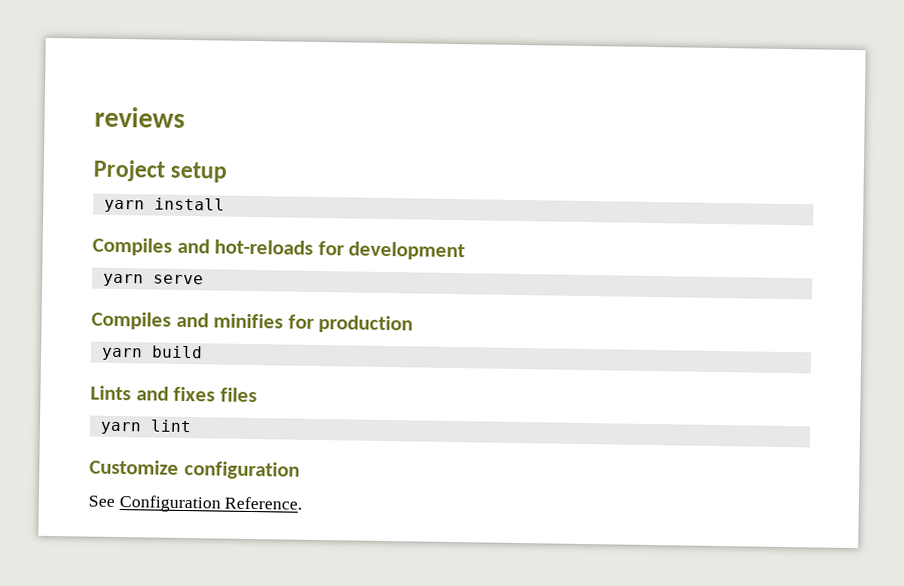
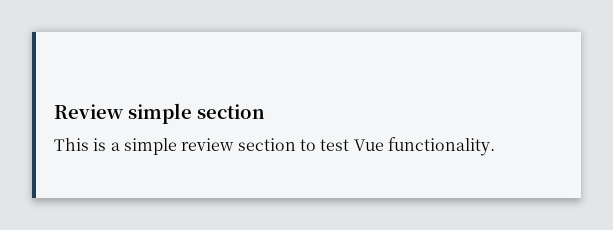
[94,106,185,128] [93,159,228,183] [103,197,225,213] [92,237,466,261] [102,273,204,287] [91,311,414,334] [100,345,203,361] [90,385,257,403] [99,419,192,435] [89,459,300,480] [88,495,303,513] reviews // Project setup // yarn install // Compiles and hot-reloads for development // yarn serve // Compiles and minifies for production // yarn build // Lints and fixes files // yarn lint // Customize configuration // See Configuration Reference. -> [54,103,265,124] [54,137,495,156] Review simple section // This is a simple review section to test Vue functionality.

